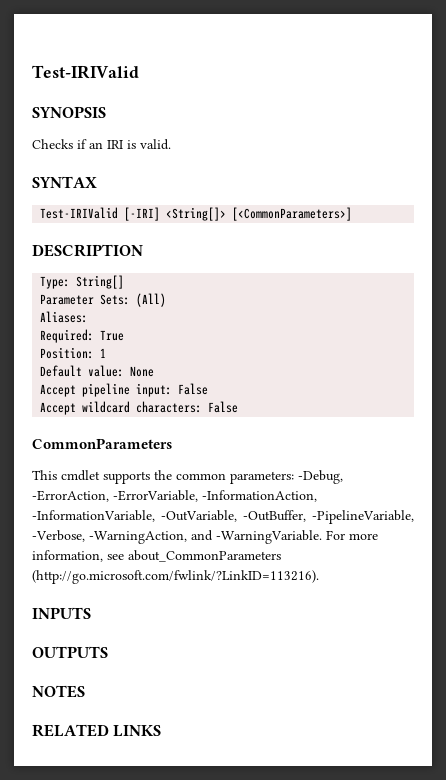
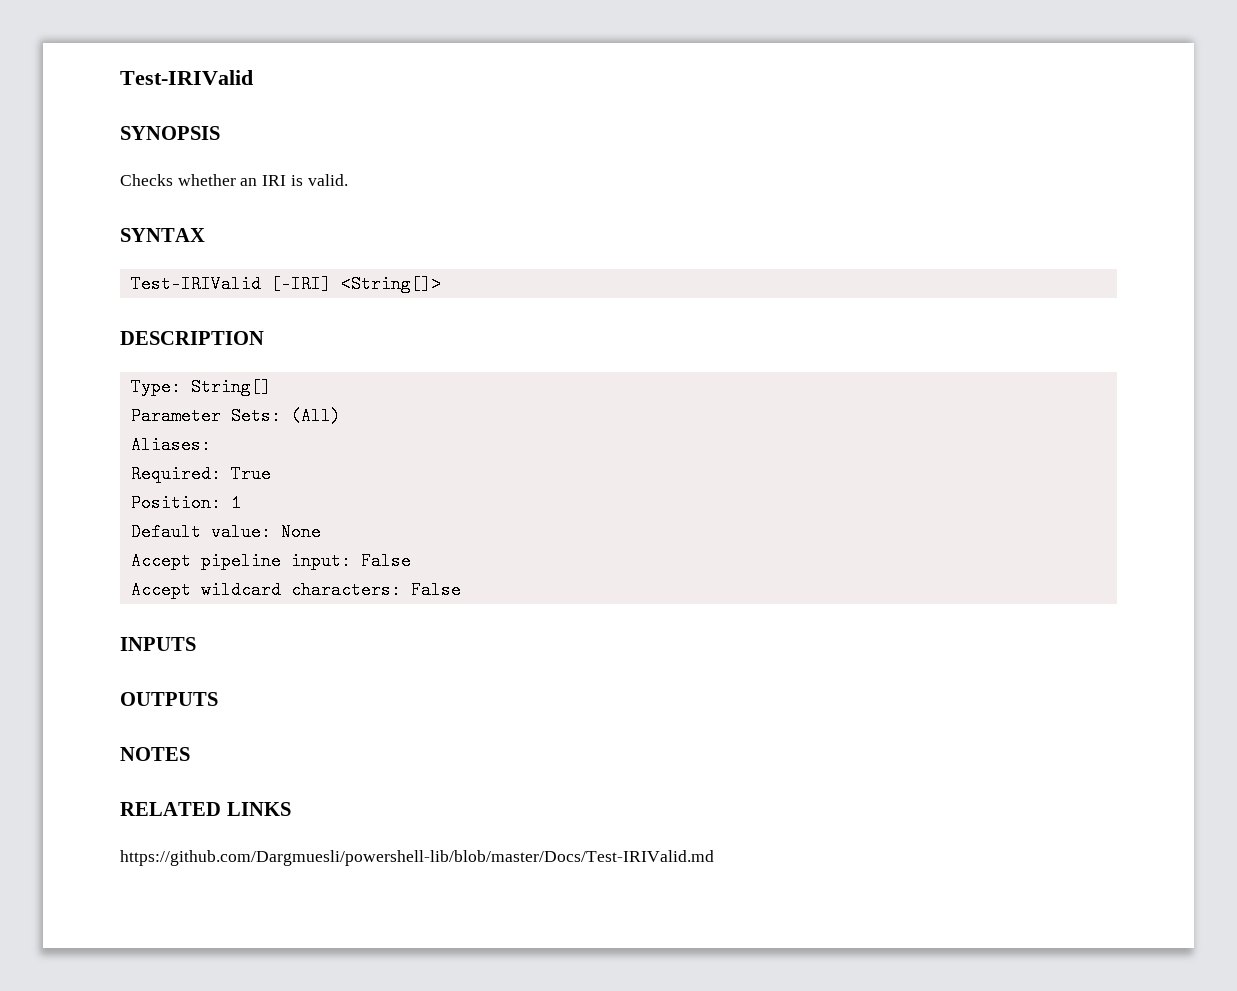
[77,139,87,149] if -> [177,174,236,186] whether
[232,207,353,221] [<CommonParameters>] -> (441, 284) none
[32,438,172,449] [32,470,343,484] [32,490,317,502] [32,510,414,524] [32,530,378,544] [32,550,281,562] [32,570,319,584] // CommonParameters // This cmdlet supports the common parameters: -Debug, -ErrorAction, -ErrorVariable, -InformationAction, -InformationVariable, -OutVariable, -OutBuffer, -PipelineVariable, -Verbose, -WarningAction, and -WarningVariable. For more information, see about_CommonParameters (http://go.microsoft.com/fwlink/?LinkID=113216). -> (461, 590) none
(162, 731) none -> [120,850,714,866] // https://github.com/Dargmuesli/powershell-lib/blob/master/Docs/Test-IRIValid.md

